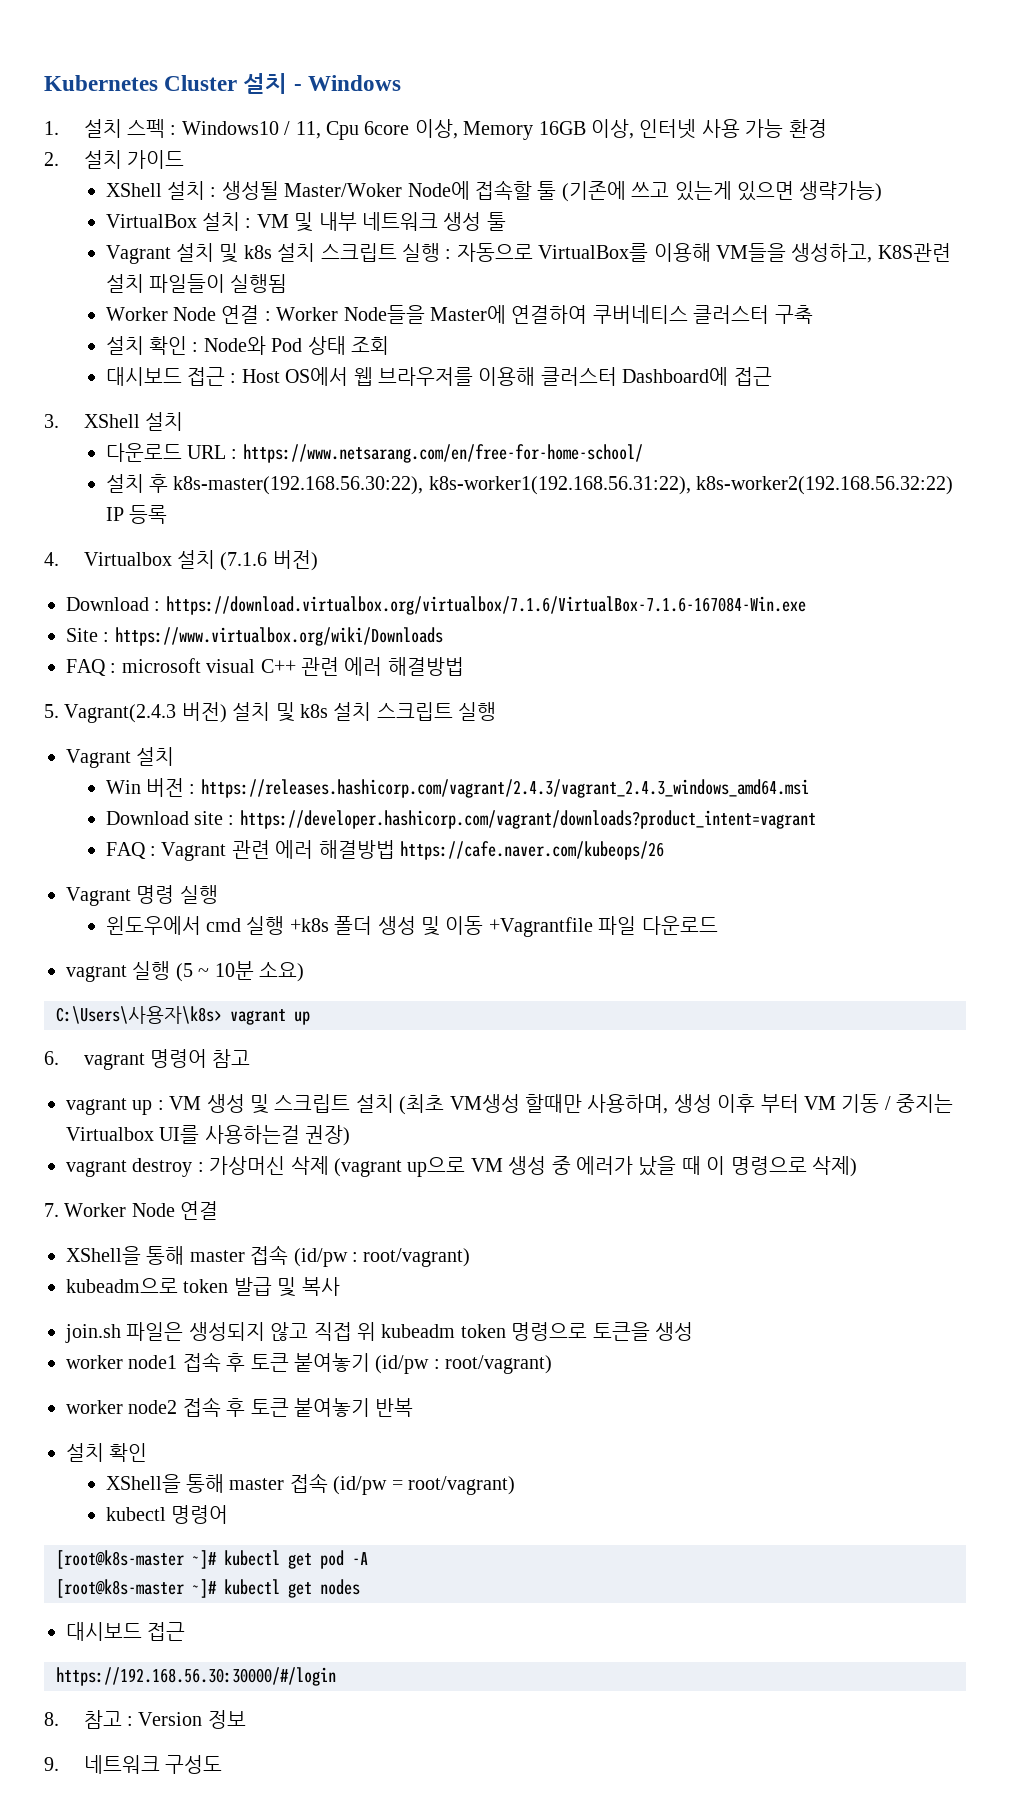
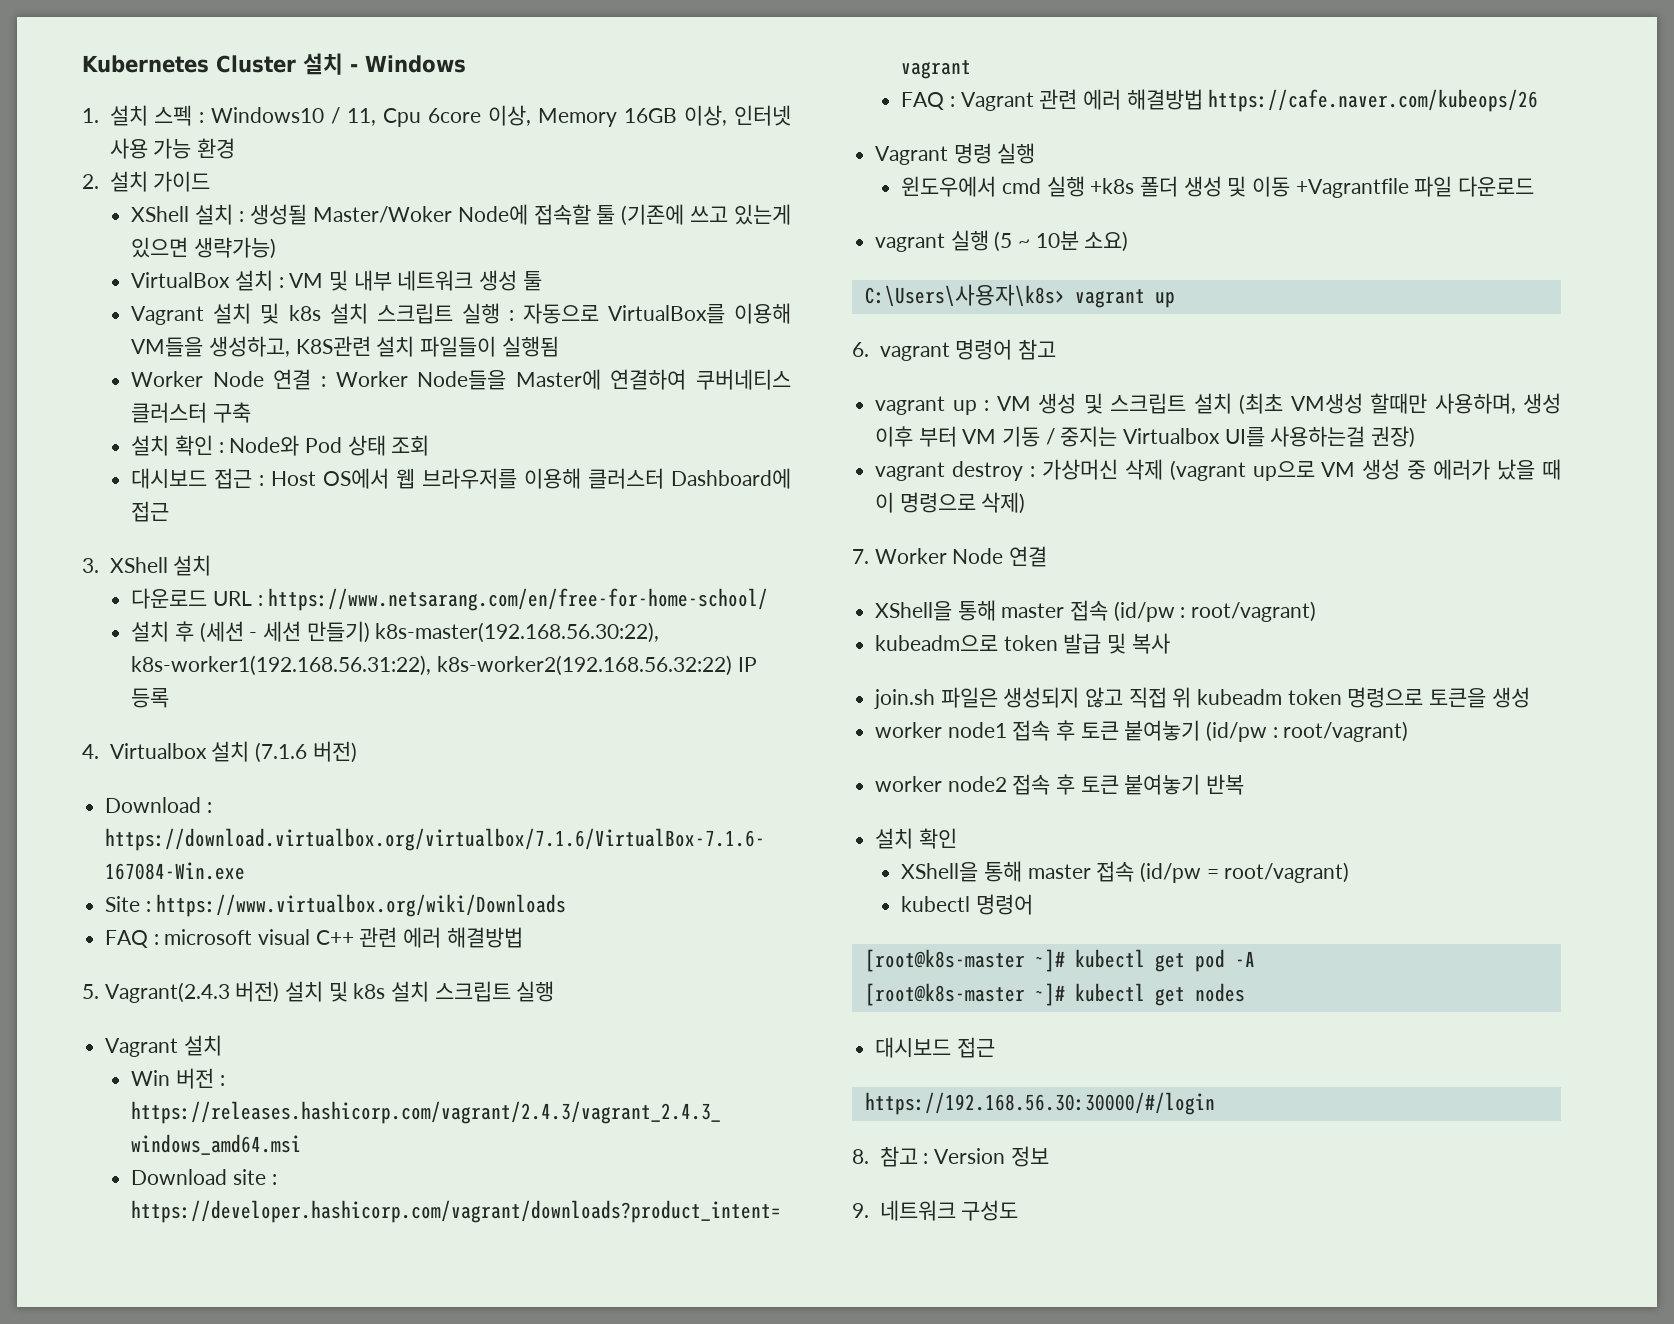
(168, 483) none -> [199,621,370,643] (세션 - 세션 만들기)

